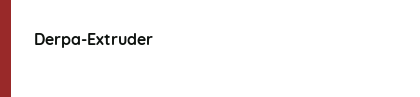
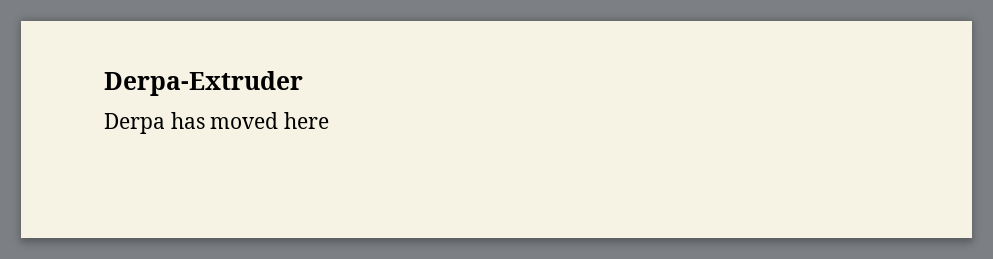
(153, 40) none -> [104,112,330,134] // Derpa has moved here

